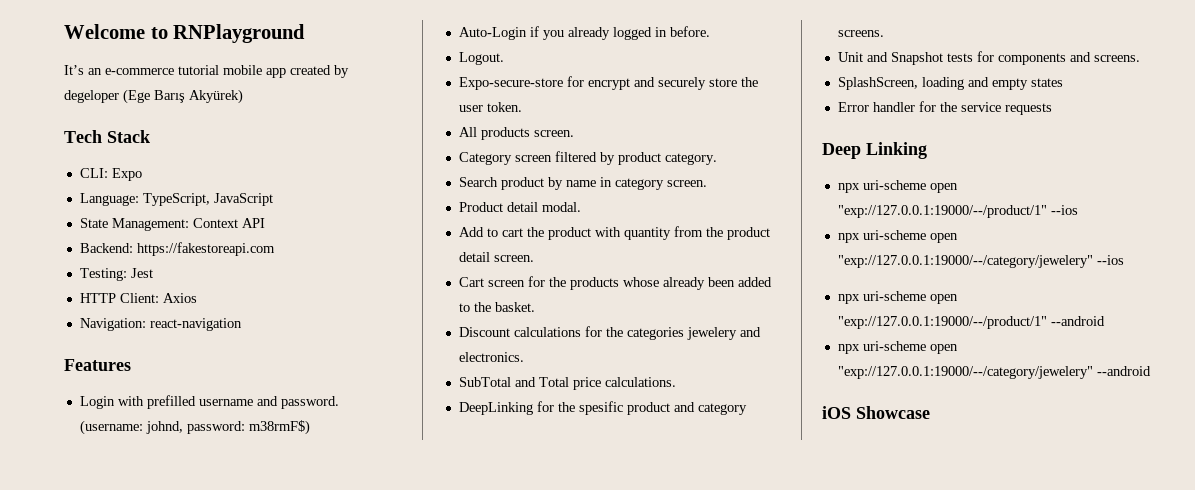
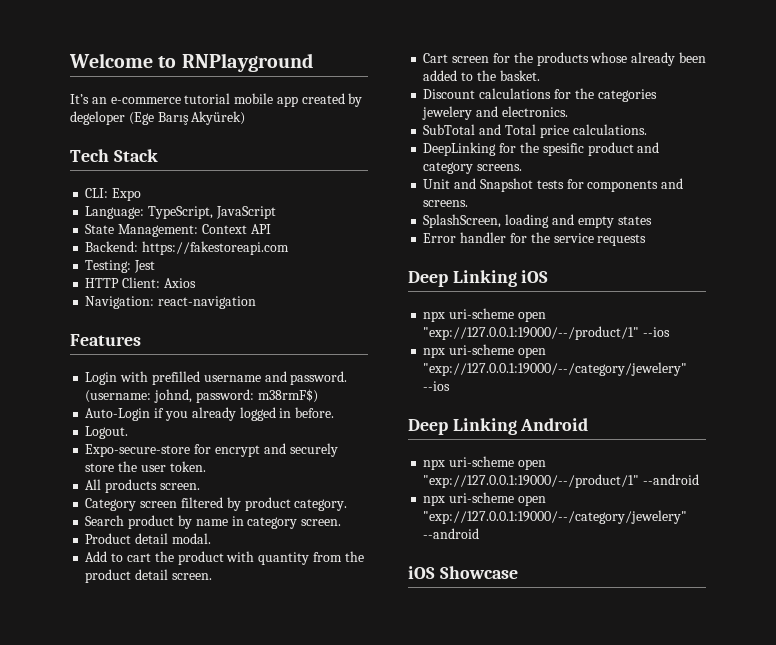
(927, 150) none -> [521,270,549,283] iOS
(1124, 260) none -> [408,418,589,435] // Deep Linking Android

